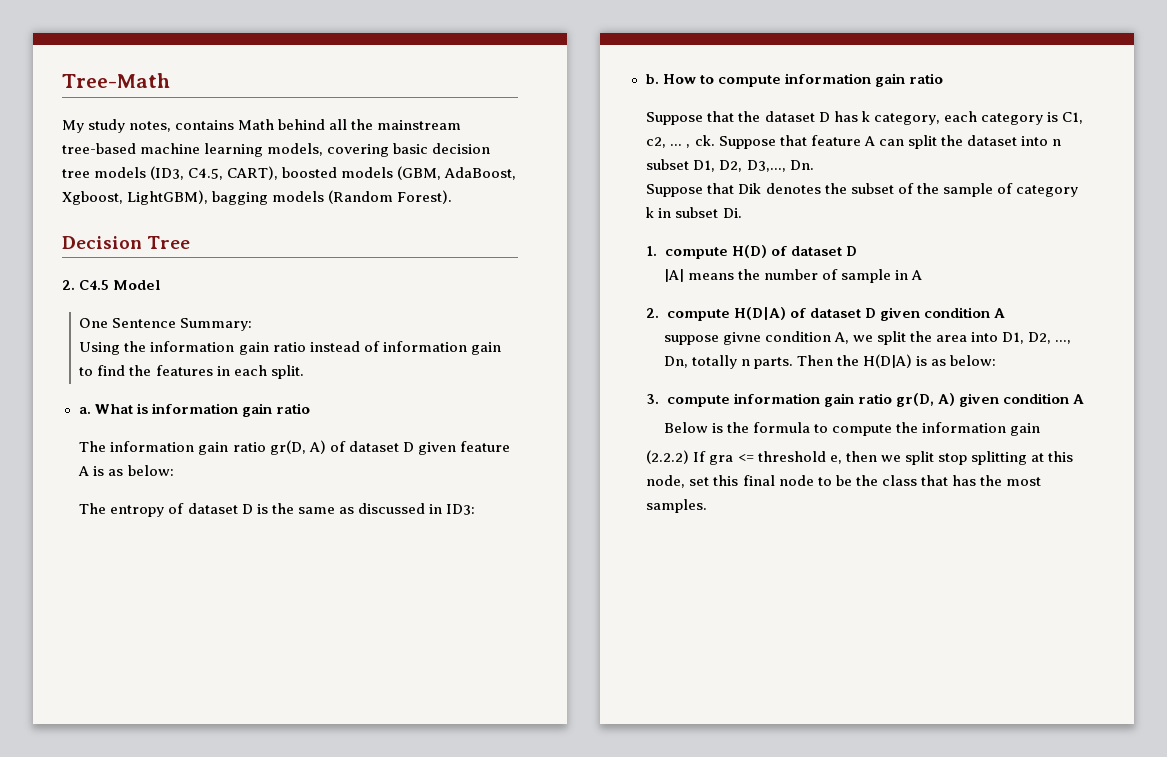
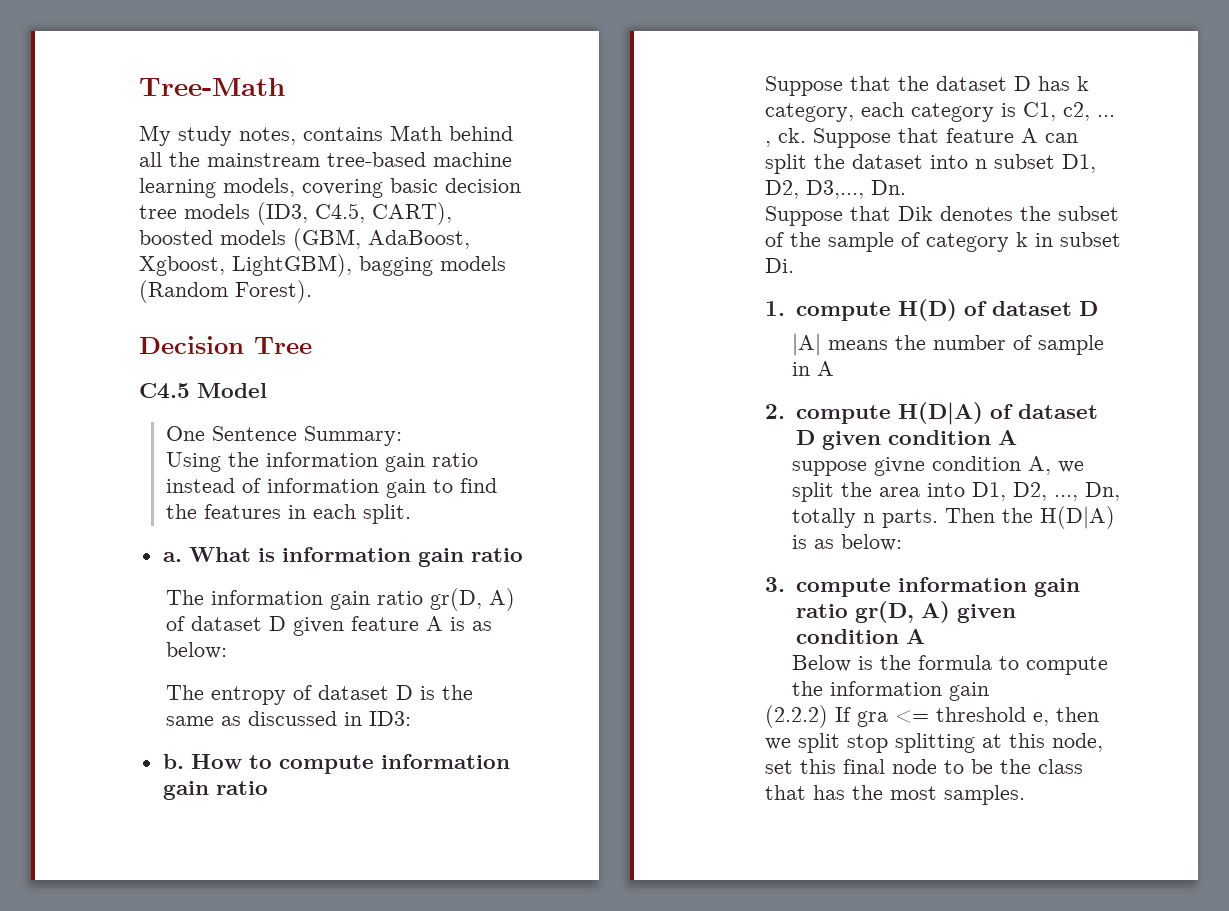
[62,280,75,290] 2. -> (312, 345) none

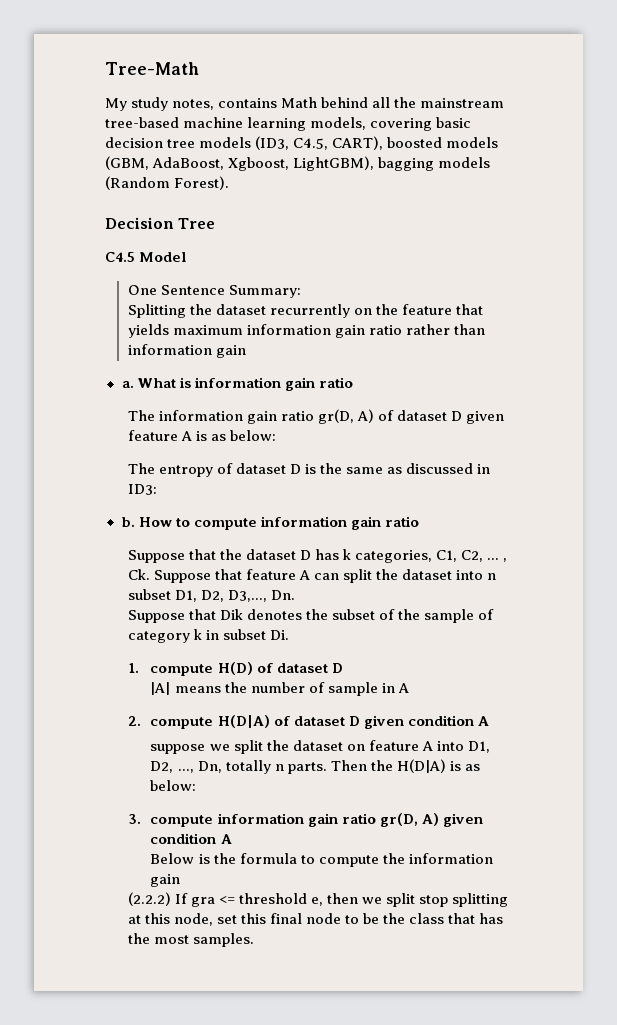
[166,452,479,472] [166,478,498,498] [166,504,412,524] Using the information gain ratio instead of information gain to find the features in each split. -> [127,304,484,318] [127,324,486,338] [127,344,246,358] Splitting the dataset recurrently on the feature that yields maximum information gain ratio rather than information gain
[765,102,1091,122] category, each category is C1, c2, -> [355,550,484,563] categories, C1, C2,
[778,128,807,143] ck. -> [127,569,150,580] Ck.
[874,456,1085,476] [792,482,921,502] givne condition A, we split the area -> [209,740,433,754] we split the dataset on feature A

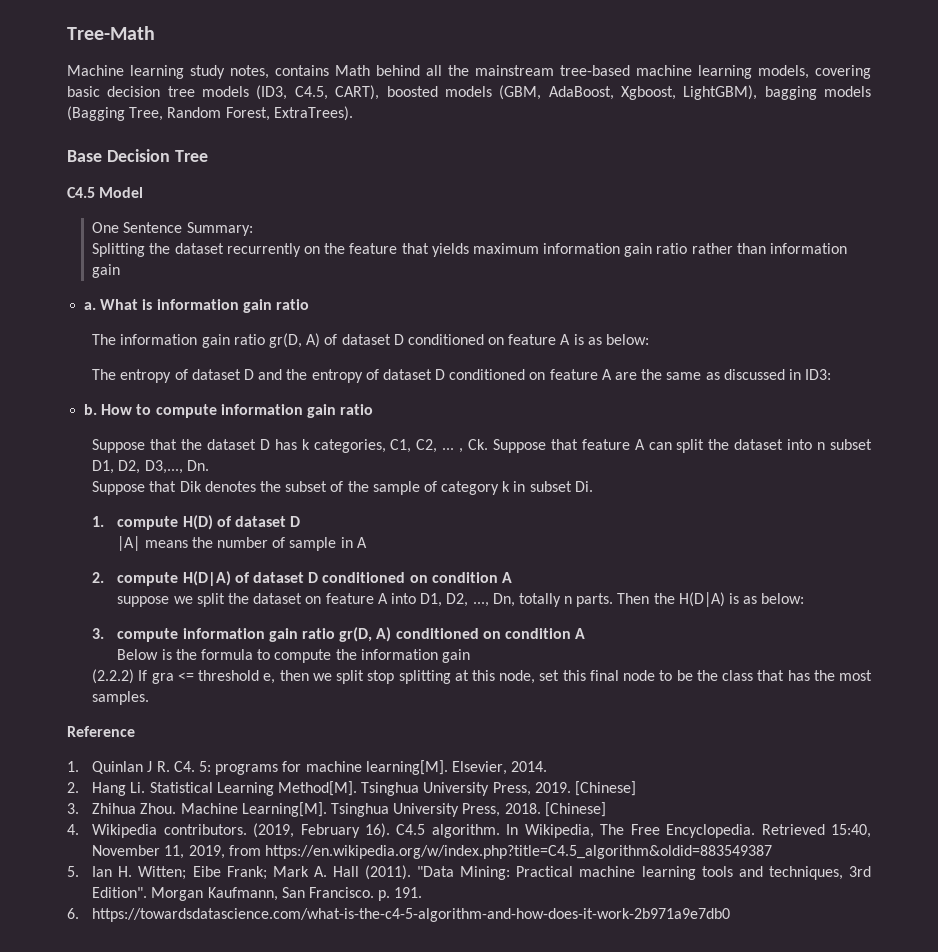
[105,98,127,111] My -> [67,65,184,79] Machine learning
[105,176,230,190] (Random Forest). // -> [67,106,353,121] [67,150,102,162] (Bagging Tree, Random Forest, ExtraTrees). // Base
[466,411,505,424] given -> [407,334,505,345] conditioned on
[304,464,316,474] is -> [258,369,638,383] and the entropy of dataset D conditioned on feature A are
[363,715,404,729] given -> [322,572,428,583] conditioned on
[442,813,483,827] given -> [395,628,501,639] conditioned on
(254, 940) none -> [67,726,135,737] [67,760,548,775] [67,781,636,796] [67,802,606,817] [67,823,872,838] [92,845,772,859] [67,865,871,880] [92,887,423,901] [67,908,731,922] // Reference // 1. Quinlan J R. C4. 5: programs for machine learning[M]. Elsevier, 2014. // 2. Hang Li. Statistical Learning Method[M]. Tsinghua University Press, 2019. [Chinese] // 3. Zhihua Zhou. Machine Learning[M]. Tsinghua University Press, 2018. [Chinese] // 4. Wikipedia contributors. (2019, February 16). C4.5 algorithm. In Wikipedia, The Free Encyclopedia. Retrieved 15:40, November 11, 2019, from https://en.wikipedia.org/w/index.php?title=C4.5_algorithm&oldid=883549387 // 5. Ian H. Witten; Eibe Frank; Mark A. Hall (2011). "Data Mining: Practical machine learning tools and techniques, 3rd Edition". Morgan Kaufmann, San Francisco. p. 191. // 6. https://towardsdatascience.com/what-is-the-c4-5-algorithm-and-how-does-it-work-2b971a9e7db0

